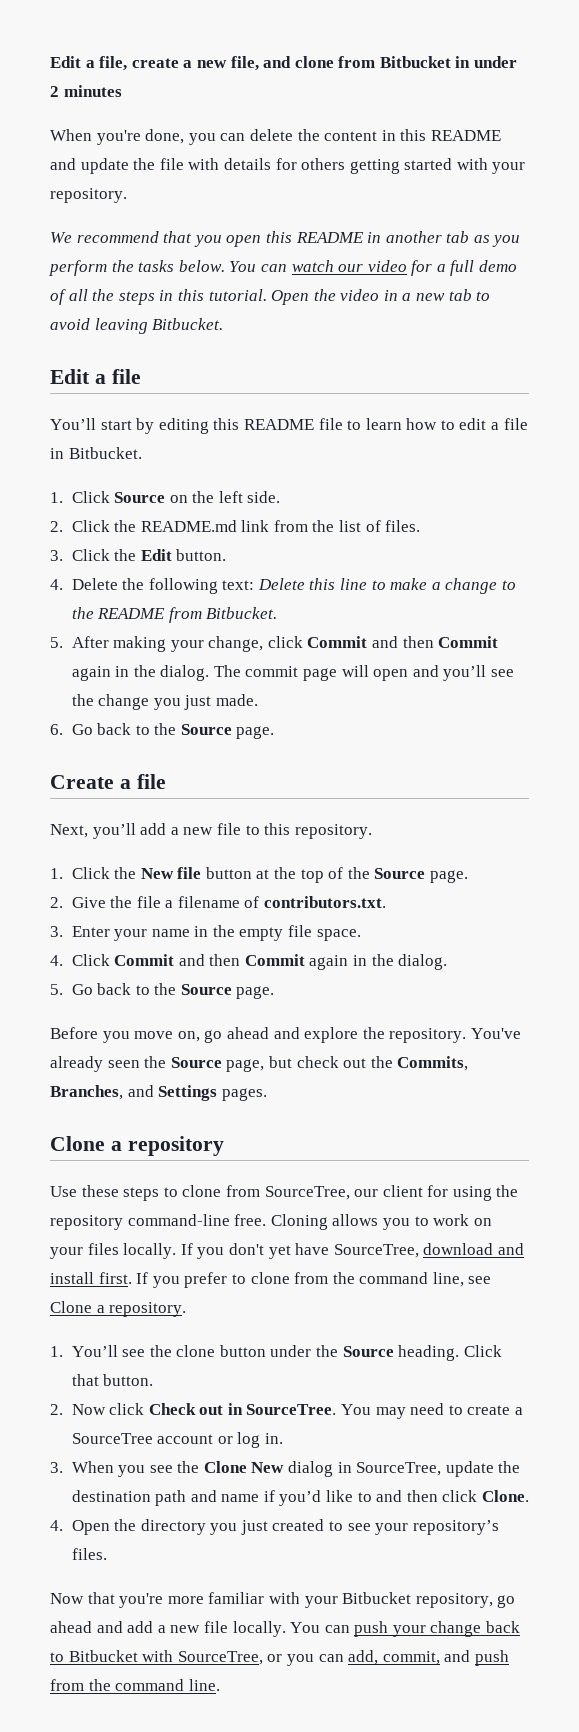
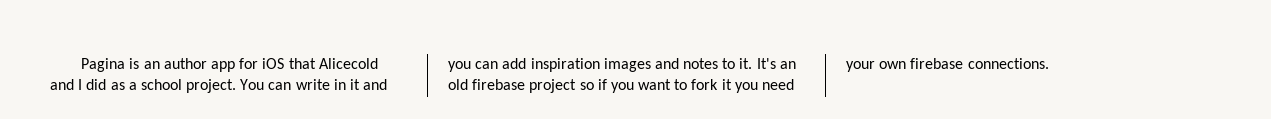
[50,56,518,71] [50,85,122,97] [50,129,501,145] [50,158,526,174] [50,188,127,203] [50,231,521,247] [49,260,518,276] [50,289,491,305] [50,318,224,334] [50,369,141,384] [50,418,528,434] [50,447,142,459] [50,491,281,503] [50,520,421,532] [50,549,227,561] [50,578,516,594] [71,607,278,623] [50,636,499,652] [71,665,514,681] [71,694,258,710] [50,723,275,739] [50,774,166,789] [50,823,372,839] [50,867,468,883] [50,896,387,908] [50,925,361,941] [50,954,448,970] [50,983,275,999] [50,1027,521,1043] [50,1056,469,1072] [50,1085,267,1101] [50,1136,224,1156] [50,1185,519,1201] [50,1214,492,1230] [50,1243,524,1259] [50,1272,492,1288] [50,1301,187,1317] [50,1345,502,1361] [71,1374,154,1386] [50,1403,523,1419] [71,1432,283,1448] [50,1461,521,1477] [71,1490,529,1506] [50,1519,499,1535] [71,1548,107,1560] [50,1592,516,1608] [50,1621,521,1637] [50,1650,509,1666] [50,1679,220,1691] Edit a file, create a new file, and clone from Bitbucket in under 2 minutes // When you're done, you can delete the content in this README and update the file with details for others getting started with your repository. // We recommend that you open this README in another tab as you perform the tasks below. You can watch our video for a full demo of all the steps in this tutorial. Open the video in a new tab to avoid leaving Bitbucket. // Edit a file // You’ll start by editing this README file to learn how to edit a file in Bitbucket. // 1. Click Source on the left side. // 2. Click the README.md link from the list of files. // 3. Click the Edit button. // 4. Delete the following text: Delete this line to make a change to the README from Bitbucket. // 5. After making your change, click Commit and then Commit again in the dialog. The commit page will open and you’ll see the change you just made. // 6. Go back to the Source page. // Create a file // Next, you’ll add a new file to this repository. // 1. Click the New file button at the top of the Source page. // 2. Give the file a filename of contributors.txt. // 3. Enter your name in the empty file space. // 4. Click Commit and then Commit again in the dialog. // 5. Go back to the Source page. // Before you move on, go ahead and explore the repository. You've already seen the Source page, but check out the Commits, Branches, and Settings pages. // Clone a repository // Use these steps to clone from SourceTree, our client for using the repository command-line free. Cloning allows you to work on your files locally. If you don't yet have SourceTree, download and install first. If you prefer to clone from the command line, see Clone a repository. // 1. You’ll see the clone button under the Source heading. Click that button. // 2. Now click Check out in SourceTree. You may need to create a SourceTree account or log in. // 3. When you see the Clone New dialog in SourceTree, update the destination path and name if you’d like to and then click Clone. // 4. Open the directory you just created to see your repository’s files. // Now that you're more familiar with your Bitbucket repository, go ahead and add a new file locally. You can push your change back to Bitbucket with SourceTree, or you can add, commit, and push from the command line. -> [81,58,378,72] [50,79,388,93] [448,58,796,72] [448,79,795,93] [846,58,1049,72] Pagina is an author app for iOS that Alicecold and I did as a school project. You can write in it and you can add inspiration images and notes to it. It's an old firebase project so if you want to fork it you need your own firebase connections.

